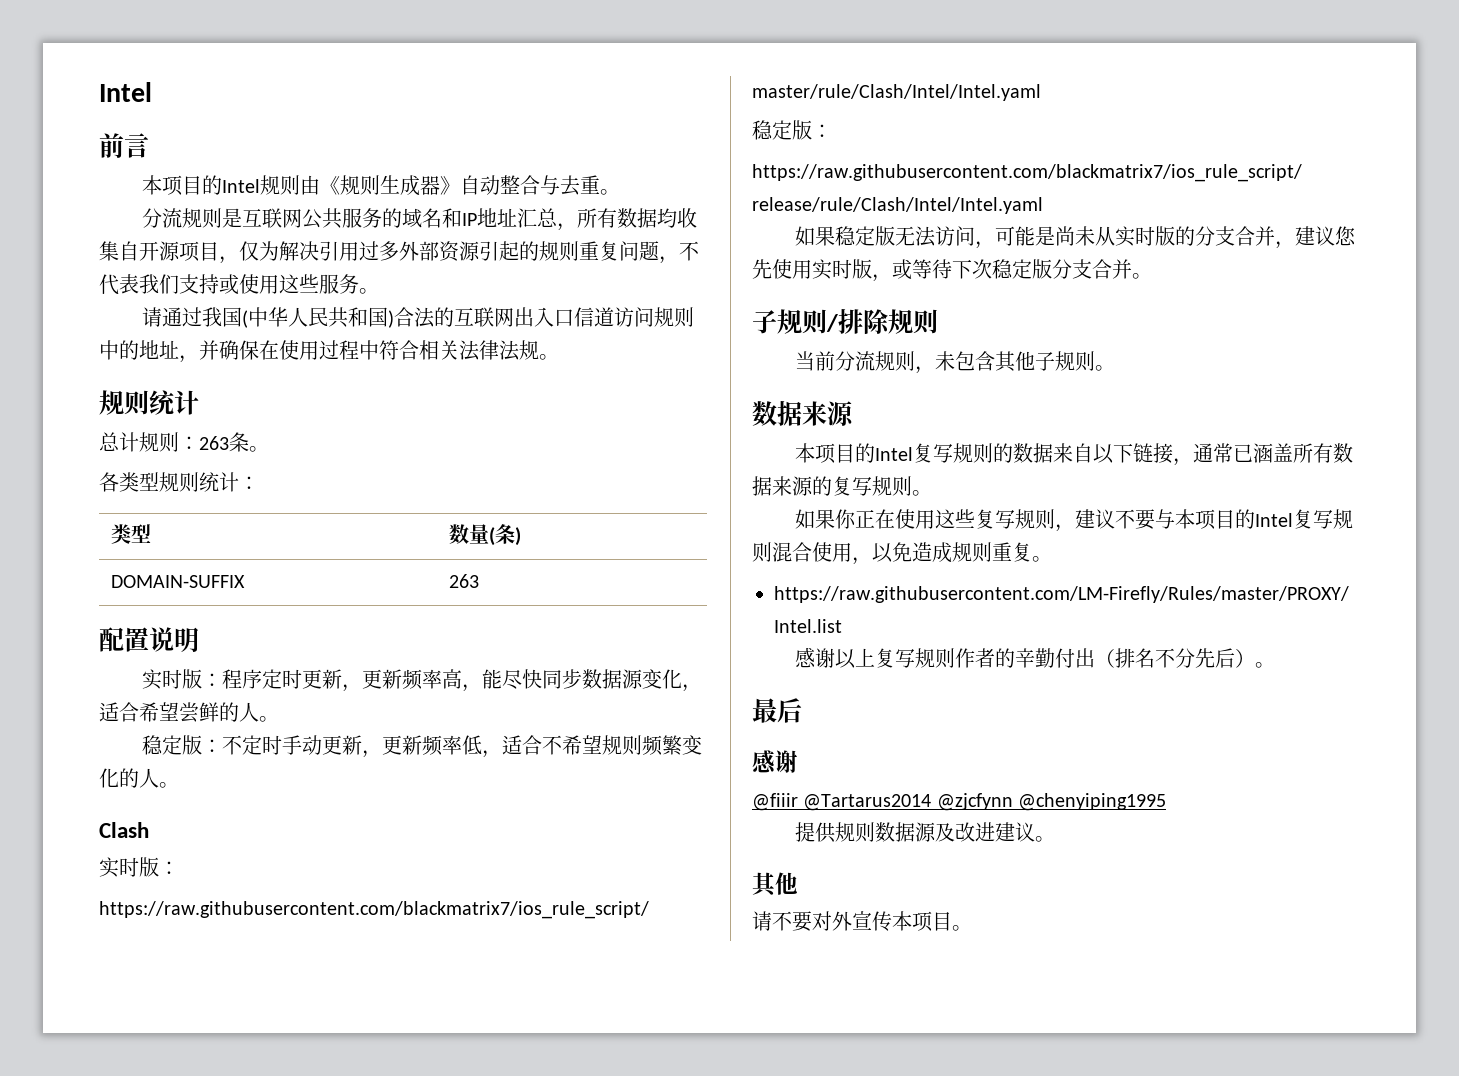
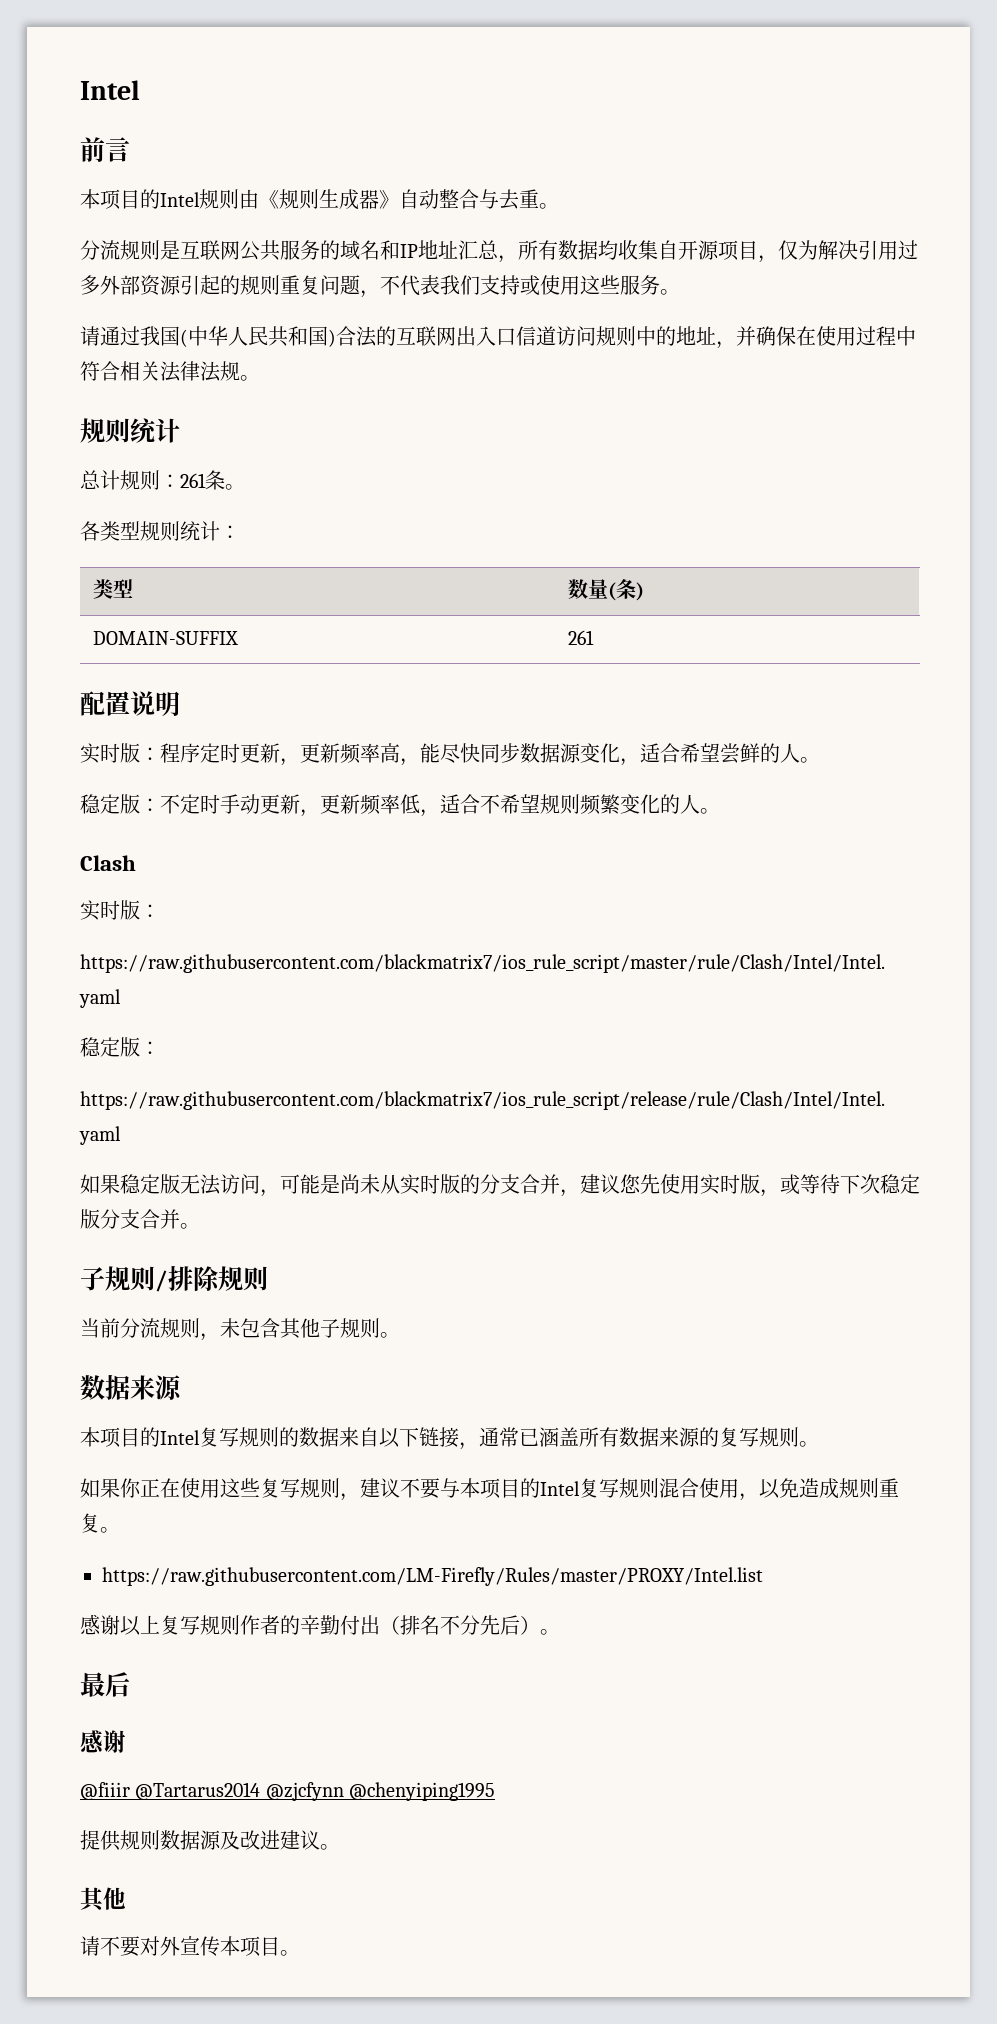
[199,436,229,450] 263 -> [180,473,206,488] 261
[449,574,480,588] 263 -> [567,630,594,645] 261

